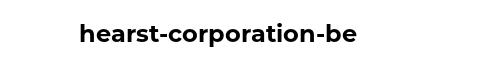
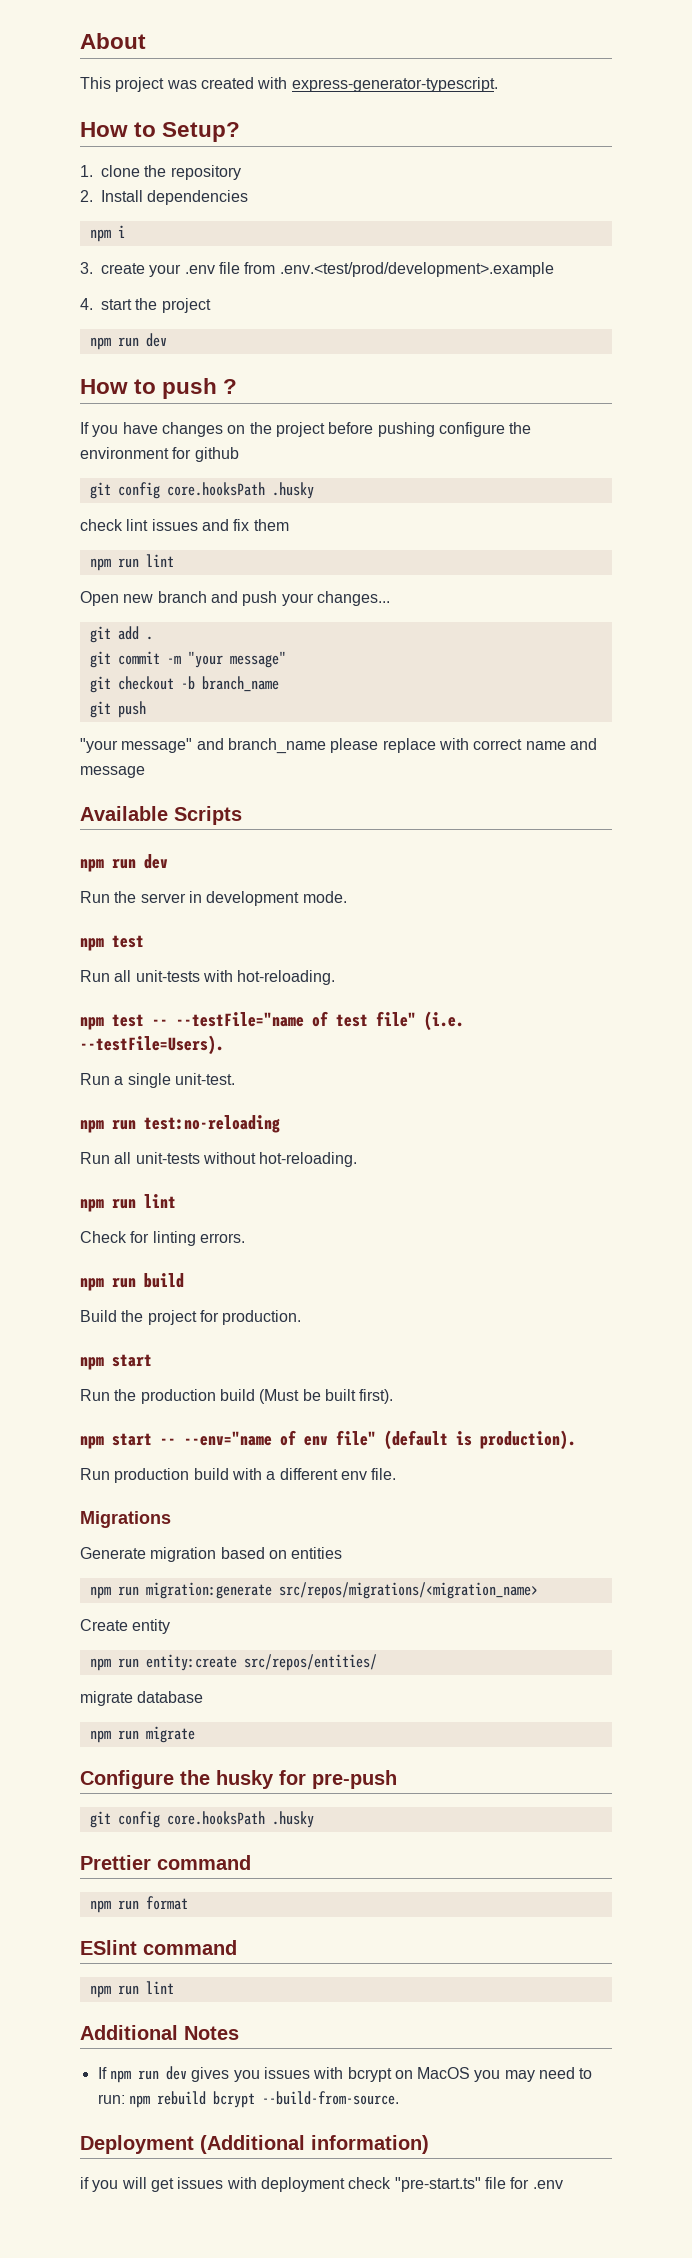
[79,23,357,47] hearst-corporation-be -> [80,33,146,49] [80,77,498,92] [80,122,241,142] [80,165,241,180] [80,190,249,205] [89,225,125,242] [80,262,554,277] [80,298,211,313] [89,333,167,350] [80,378,238,399] [80,422,532,437] [80,447,239,462] [89,482,314,499] [80,519,289,531] [89,554,174,571] [80,591,390,606] [89,626,153,643] [89,651,286,668] [89,676,279,693] [89,701,146,718] [80,738,597,754] [80,766,145,778] [80,806,242,825] [80,854,168,872] [80,891,347,906] [80,935,144,951] [80,970,336,985] [80,1011,464,1031] [80,1035,224,1055] [80,1073,235,1088] [80,1115,280,1133] [80,1152,358,1167] [80,1194,176,1212] [80,1231,245,1246] [80,1273,184,1291] [80,1310,302,1325] [80,1354,152,1370] [80,1389,394,1404] [80,1430,576,1450] [80,1468,397,1483] [80,1511,171,1528] [80,1547,343,1562] [89,1582,538,1599] [80,1619,171,1634] [89,1654,377,1671] [80,1691,204,1706] [89,1726,195,1743] [80,1770,397,1789] [89,1811,314,1828] [80,1855,251,1870] [89,1896,188,1913] [80,1940,237,1955] [89,1981,174,1998] [80,2025,239,2040] [97,2066,593,2083] [97,2091,399,2108] [80,2135,429,2154] [80,2177,563,2192] About // This project was created with express-generator-typescript. // How to Setup? // 1. clone the repository // 2. Install dependencies // npm i // 3. create your .env file from .env.<test/prod/development>.example // 4. start the project // npm run dev // How to push ? // If you have changes on the project before pushing configure the environment for github // git config core.hooksPath .husky // check lint issues and fix them // npm run lint // Open new branch and push your changes... // git add . // git commit -m "your message" // git checkout -b branch_name // git push // "your message" and branch_name please replace with correct name and message // Available Scripts // npm run dev // Run the server in development mode. // npm test // Run all unit-tests with hot-reloading. // npm test -- --testFile="name of test file" (i.e. --testFile=Users). // Run a single unit-test. // npm run test:no-reloading // Run all unit-tests without hot-reloading. // npm run lint // Check for linting errors. // npm run build // Build the project for production. // npm start // Run the production build (Must be built first). // npm start -- --env="name of env file" (default is production). // Run production build with a different env file. // Migrations // Generate migration based on entities // npm run migration:generate src/repos/migrations/<migration_name> // Create entity // npm run entity:create src/repos/entities/ // migrate database // npm run migrate // Configure the husky for pre-push // git config core.hooksPath .husky // Prettier command // npm run format // ESlint command // npm run lint // Additional Notes // If npm run dev gives you issues with bcrypt on MacOS you may need to run: npm rebuild bcrypt --build-from-source. // Deployment (Additional information) // if you will get issues with deployment check "pre-start.ts" file for .env

